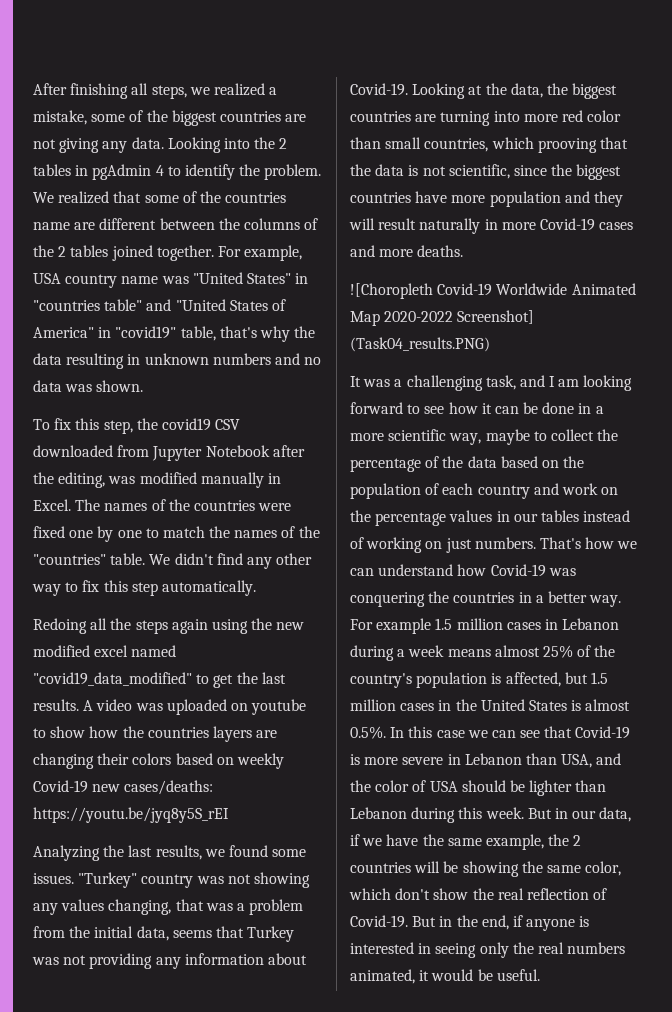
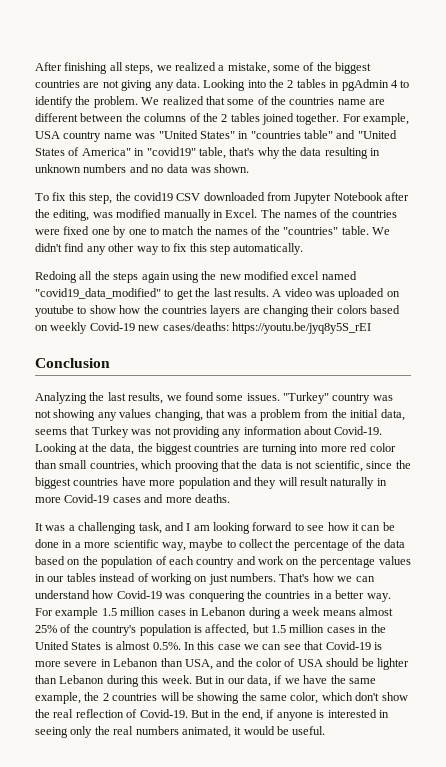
(229, 815) none -> [35,358,110,368] // Conclusion
[350,283,636,299] [350,310,535,326] [350,337,490,352] // ![Choropleth Covid-19 Worldwide Animated Map 2020-2022 Screenshot] (Task04_results.PNG) -> (230, 498) none

